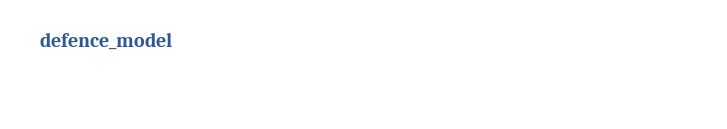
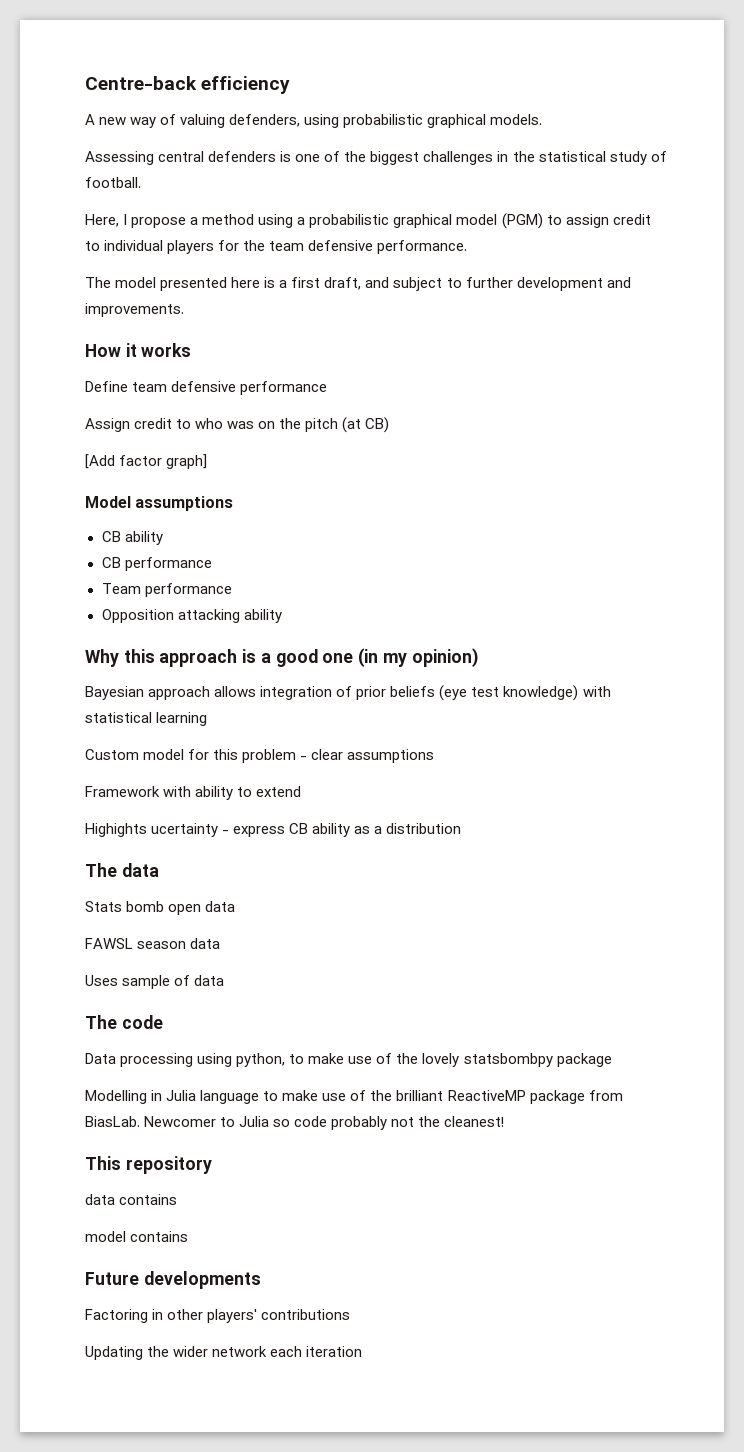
[40,32,172,50] defence_model -> [85,76,291,94] [85,114,543,128] [85,151,667,165] [85,177,141,188] [85,213,651,229] [85,240,468,254] [85,277,631,291] [85,303,184,317] [85,343,192,357] [85,381,328,395] [85,417,390,433] [85,454,208,469] [85,496,234,511] [101,531,163,545] [101,557,212,571] [101,583,232,597] [101,609,282,623] [85,648,479,667] [85,685,611,701] [85,712,208,726] [85,749,435,763] [85,786,302,800] [85,823,462,837] [85,863,159,877] [85,901,236,915] [85,938,221,949] [85,975,225,989] [85,1015,163,1029] [85,1053,612,1067] [85,1090,623,1104] [85,1116,505,1130] [85,1156,212,1174] [85,1194,178,1205] [85,1231,189,1242] [85,1271,261,1289] [85,1309,351,1323] [85,1346,363,1360] Centre-back efficiency // A new way of valuing defenders, using probabilistic graphical models. // Assessing central defenders is one of the biggest challenges in the statistical study of football. // Here, I propose a method using a probabilistic graphical model (PGM) to assign credit to individual players for the team defensive performance. // The model presented here is a first draft, and subject to further development and improvements. // How it works // Define team defensive performance // Assign credit to who was on the pitch (at CB) // [Add factor graph] // Model assumptions // CB ability // CB performance // Team performance // Opposition attacking ability // Why this approach is a good one (in my opinion) // Bayesian approach allows integration of prior beliefs (eye test knowledge) with statistical learning // Custom model for this problem - clear assumptions // Framework with ability to extend // Highights ucertainty - express CB ability as a distribution // The data // Stats bomb open data // FAWSL season data // Uses sample of data // The code // Data processing using python, to make use of the lovely statsbombpy package // Modelling in Julia language to make use of the brilliant ReactiveMP package from BiasLab. Newcomer to Julia so code probably not the cleanest! // This repository // data contains // model contains // Future developments // Factoring in other players' contributions // Updating the wider network each iteration

